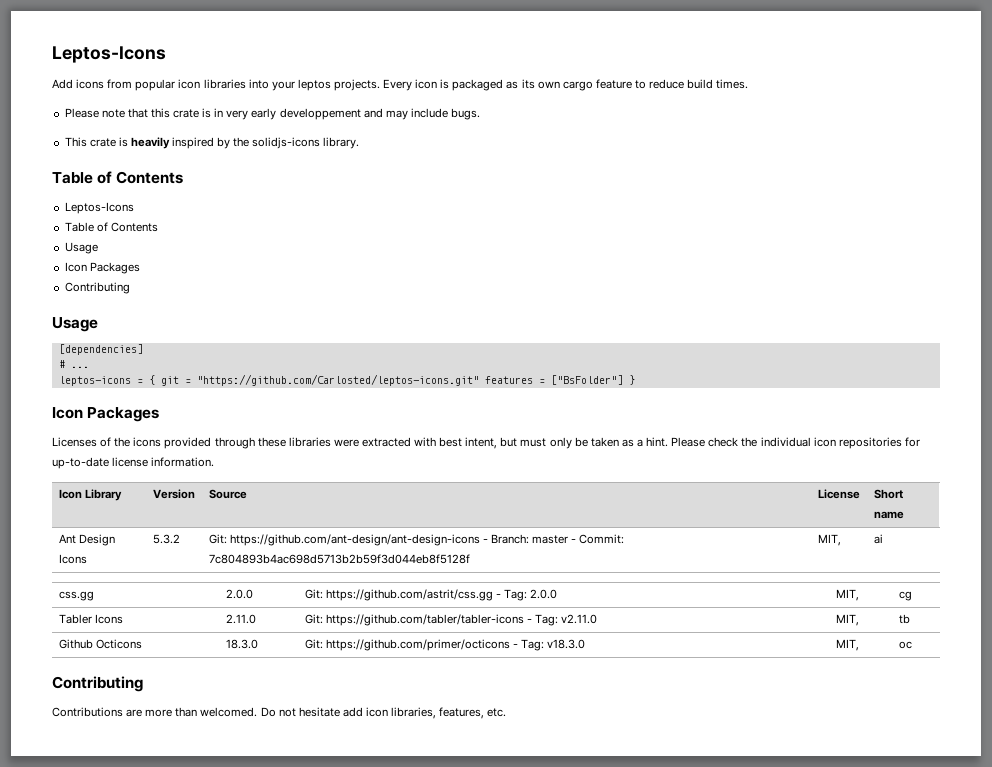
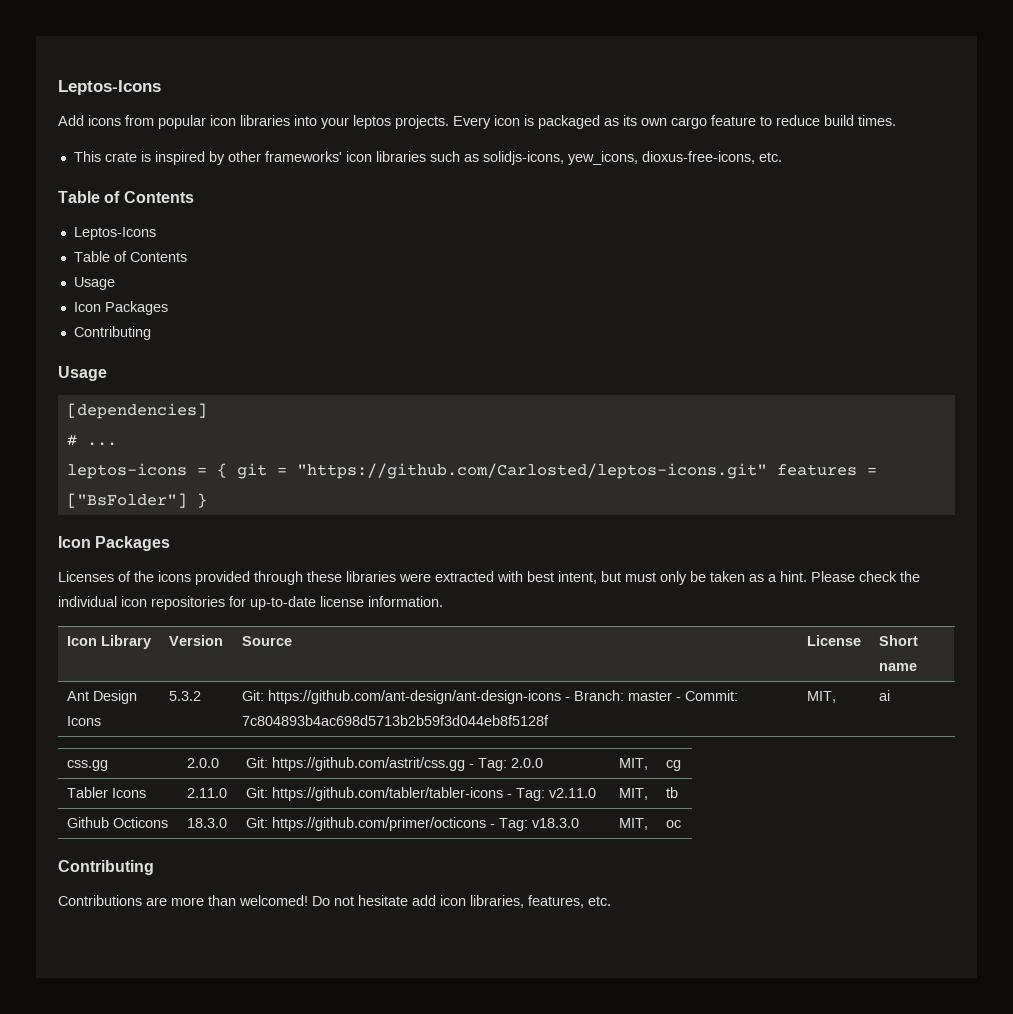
[64,108,481,120] // Please note that this crate is in very early developpement and may include bugs. -> (896, 120) none
[130,137,170,149] heavily -> (151, 156) none
[233,137,360,149] the solidjs-icons library. -> [227,151,782,165] other frameworks' icon libraries such as solidjs-icons, yew_icons, dioxus-free-icons, etc.
[200,707,258,717] welcomed. -> [239,895,308,906] welcomed!

